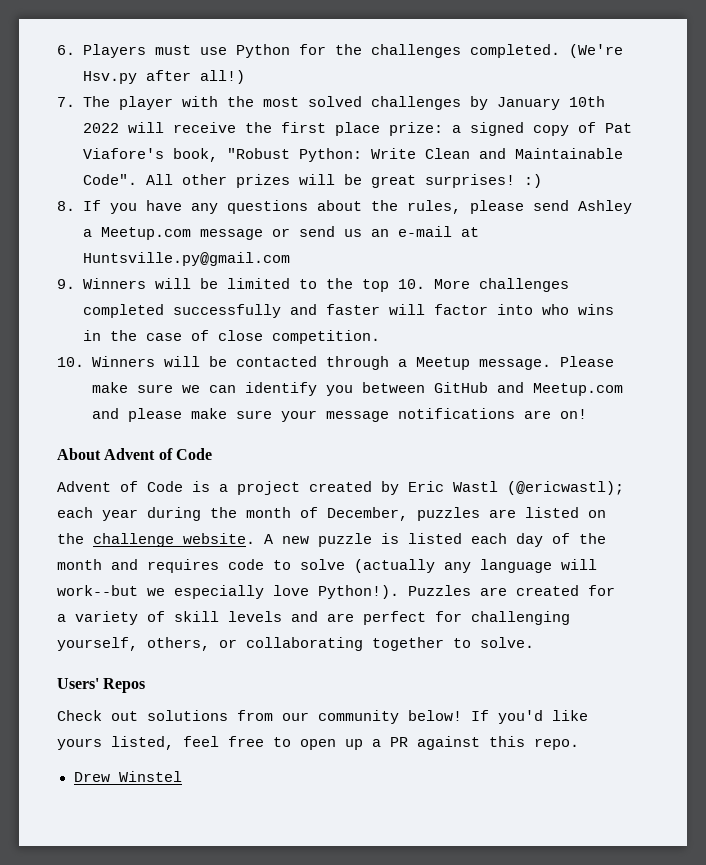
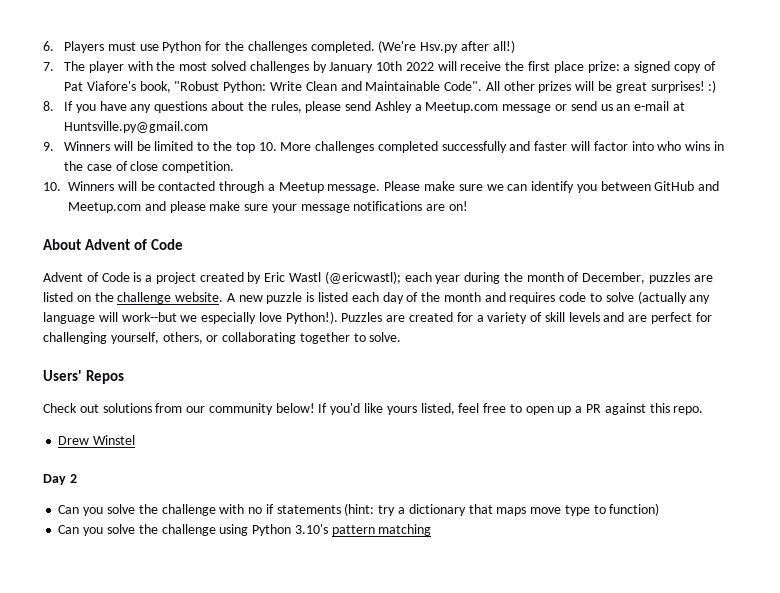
(182, 776) none -> [43,474,77,485] [58,503,660,516] [58,524,432,536] // Day 2 // Can you solve the challenge with no if statements (hint: try a dictionary that maps move type to function) // Can you solve the challenge using Python 3.10's pattern matching

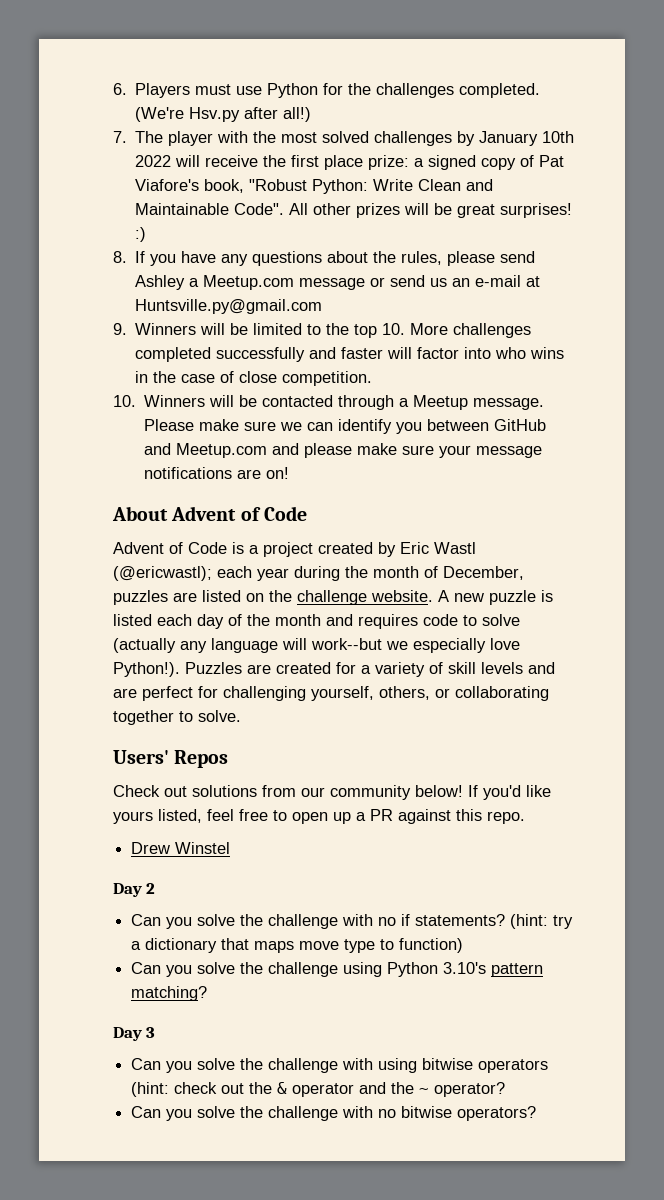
[276,505,341,514] statements -> [415,914,506,926] statements?
[378,524,432,536] matching -> [131,986,208,1001] [113,1027,156,1041] [131,1058,549,1073] [131,1082,506,1097] [131,1106,537,1121] matching? // Day 3 // Can you solve the challenge with using bitwise operators (hint: check out the & operator and the ~ operator? // Can you solve the challenge with no bitwise operators?

